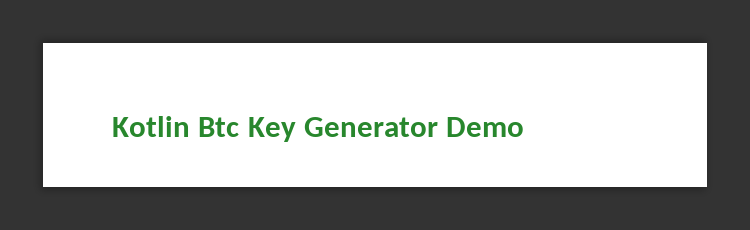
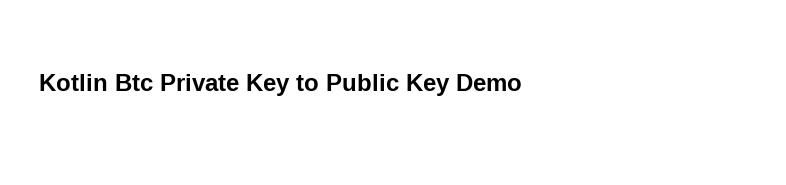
[247,117,439,142] Key Generator -> [160,74,450,96] Private Key to Public Key

